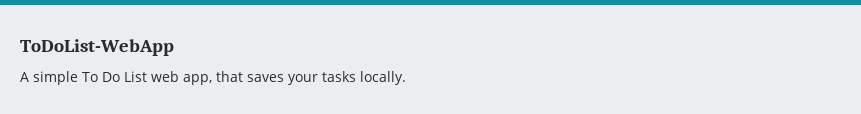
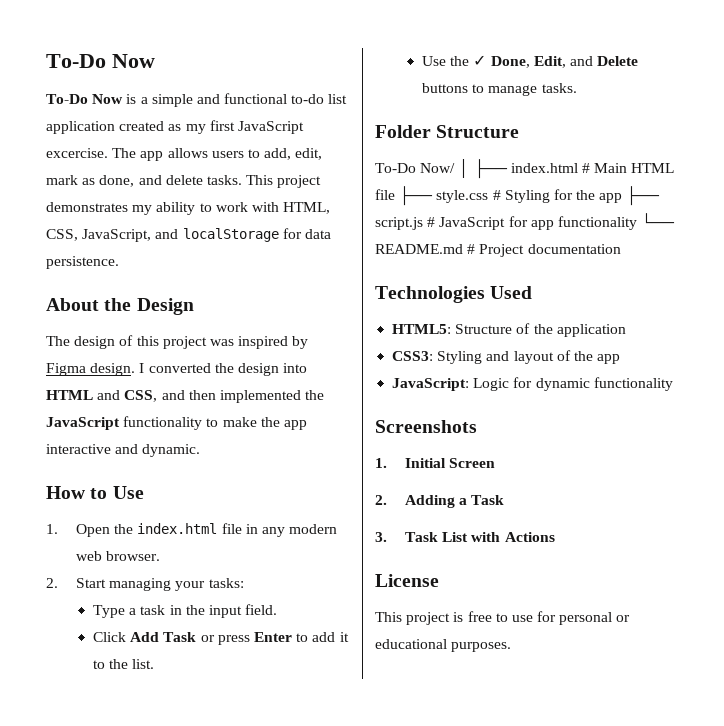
[20,39,174,56] [20,71,406,85] ToDoList-WebApp // A simple To Do List web app, that saves your tasks locally. -> [46,54,155,68] [46,93,348,107] [46,120,304,134] [46,148,323,161] [46,175,322,188] [46,202,331,215] [46,228,331,242] [46,256,119,269] [46,298,194,315] [46,335,309,349] [46,363,308,376] [46,390,325,403] [46,416,307,430] [46,444,201,457] [46,486,144,499] [46,523,338,537] [76,551,161,561] [46,578,244,591] [93,604,278,618] [93,632,349,645] [93,659,155,669] [422,55,639,68] [422,83,577,96] [375,125,520,138] [375,159,675,179] [375,186,661,206] [375,213,676,230] [375,244,621,257] [375,286,533,303] [392,323,626,337] [392,350,621,364] [392,377,673,391] [375,420,477,433] [375,458,496,468] [375,495,505,508] [375,532,555,542] [375,574,439,587] [375,611,631,625] [375,639,512,652] To-Do Now // To-Do Now is a simple and functional to-do list application created as my first JavaScript excercise. The app allows users to add, edit, mark as done, and delete tasks. This project demonstrates my ability to work with HTML, CSS, JavaScript, and localStorage for data persistence. // About the Design // The design of this project was inspired by Figma design. I converted the design into HTML and CSS, and then implemented the JavaScript functionality to make the app interactive and dynamic. // How to Use // 1. Open the index.html file in any modern web browser. // 2. Start managing your tasks: // Type a task in the input field. // Click Add Task or press Enter to add it to the list. // Use the ✓ Done, Edit, and Delete buttons to manage tasks. // Folder Structure // To-Do Now/ │ ├── index.html # Main HTML file ├── style.css # Styling for the app ├── script.js # JavaScript for app functionality └── README.md # Project documentation // Technologies Used // HTML5: Structure of the application // CSS3: Styling and layout of the app // JavaScript: Logic for dynamic functionality // Screenshots // 1. Initial Screen // 2. Adding a Task // 3. Task List with Actions // License // This project is free to use for personal or educational purposes.

